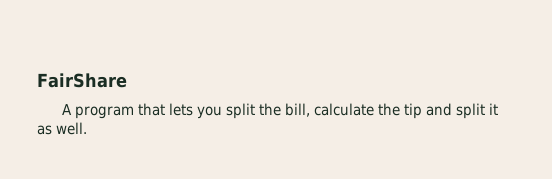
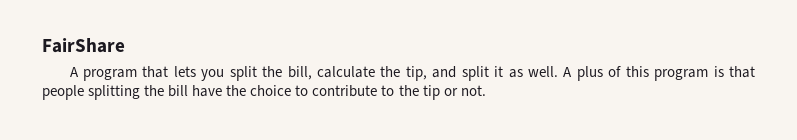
[404,103,423,119] tip -> [405,66,427,81] tip,
(88, 128) none -> [563,66,755,81] [42,85,486,100] A plus of this program is that people splitting the bill have the choice to contribute to the tip or not.

